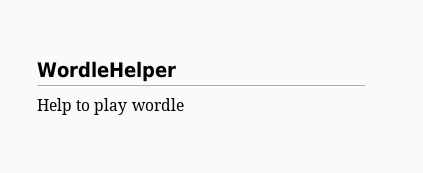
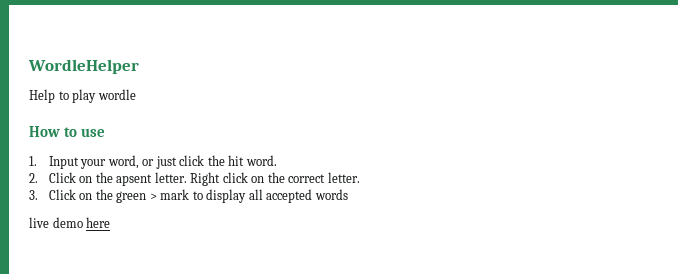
(184, 104) none -> [29,126,106,137] [29,155,277,169] [29,172,360,186] [29,189,348,203] [29,217,111,228] // How to use // 1. Input your word, or just click the hit word. // 2. Click on the apsent letter. Right click on the correct letter. // 3. Click on the green > mark to display all accepted words // live demo here

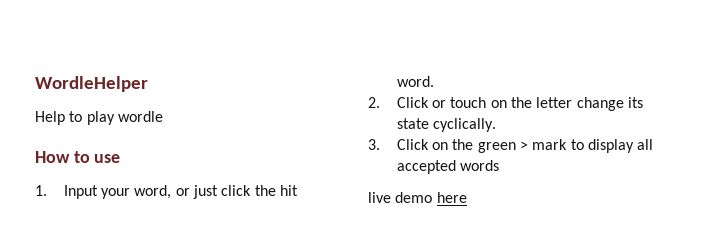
[79,172,360,186] on the apsent letter. Right click on the correct letter. -> [432,97,644,111] [396,118,497,132] or touch on the letter change its state cyclically.

